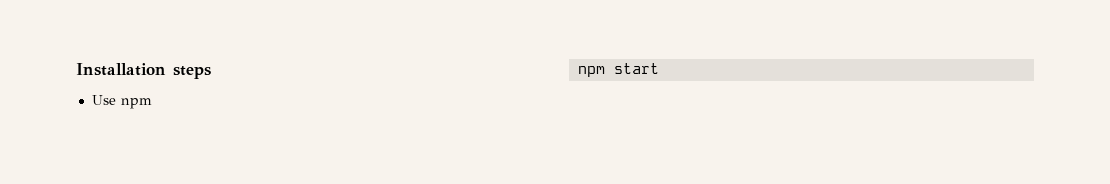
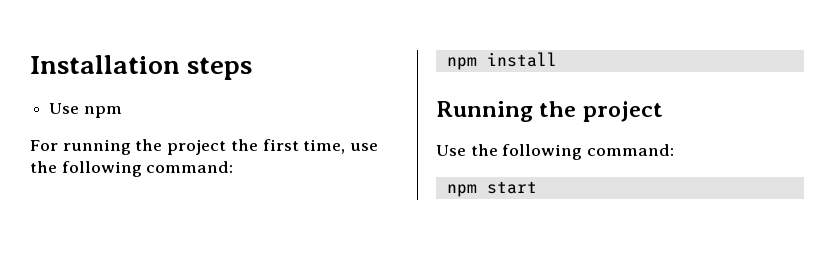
(152, 103) none -> [30,139,379,155] [30,161,234,177] [446,52,557,70] [436,101,663,122] [436,144,675,160] // For running the project the first time, use the following command: // npm install // Running the project // Use the following command:

